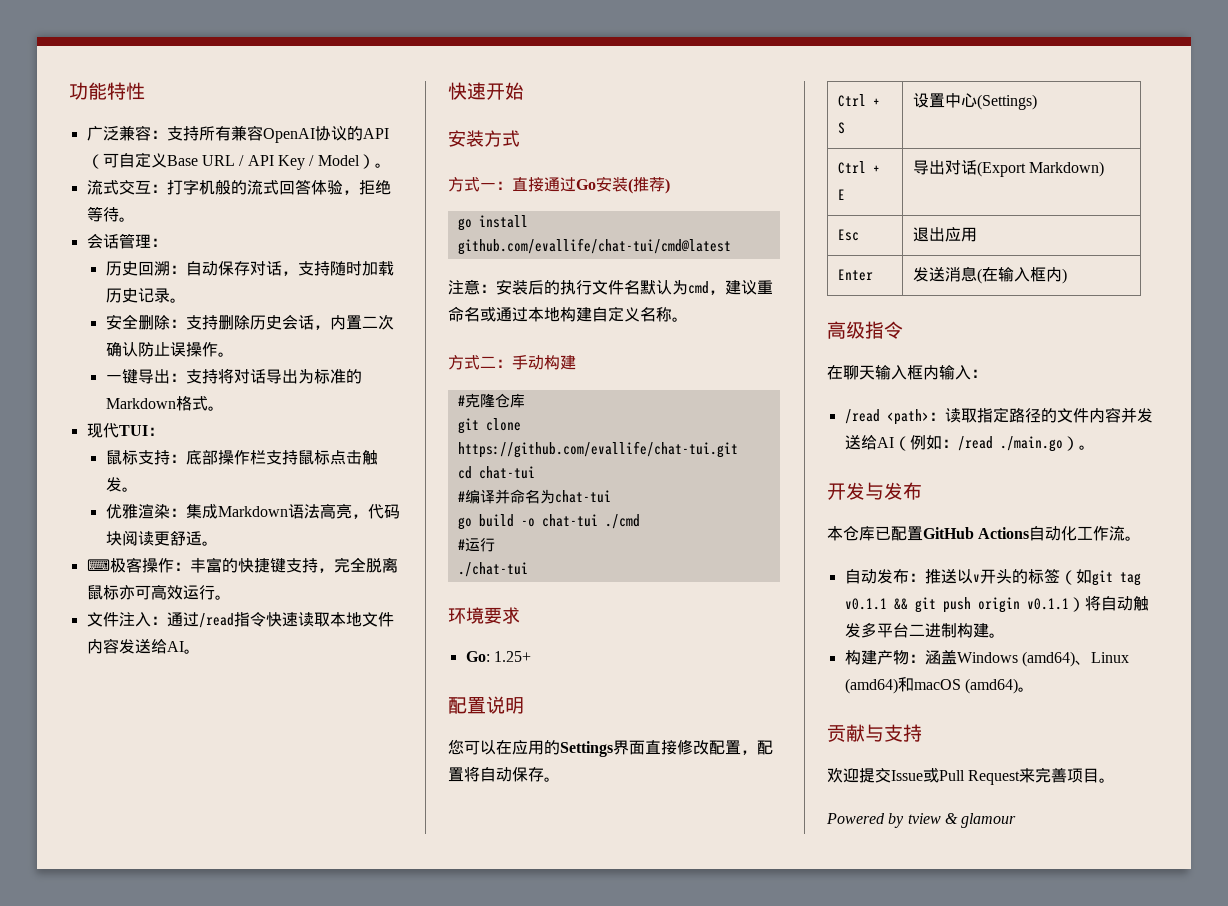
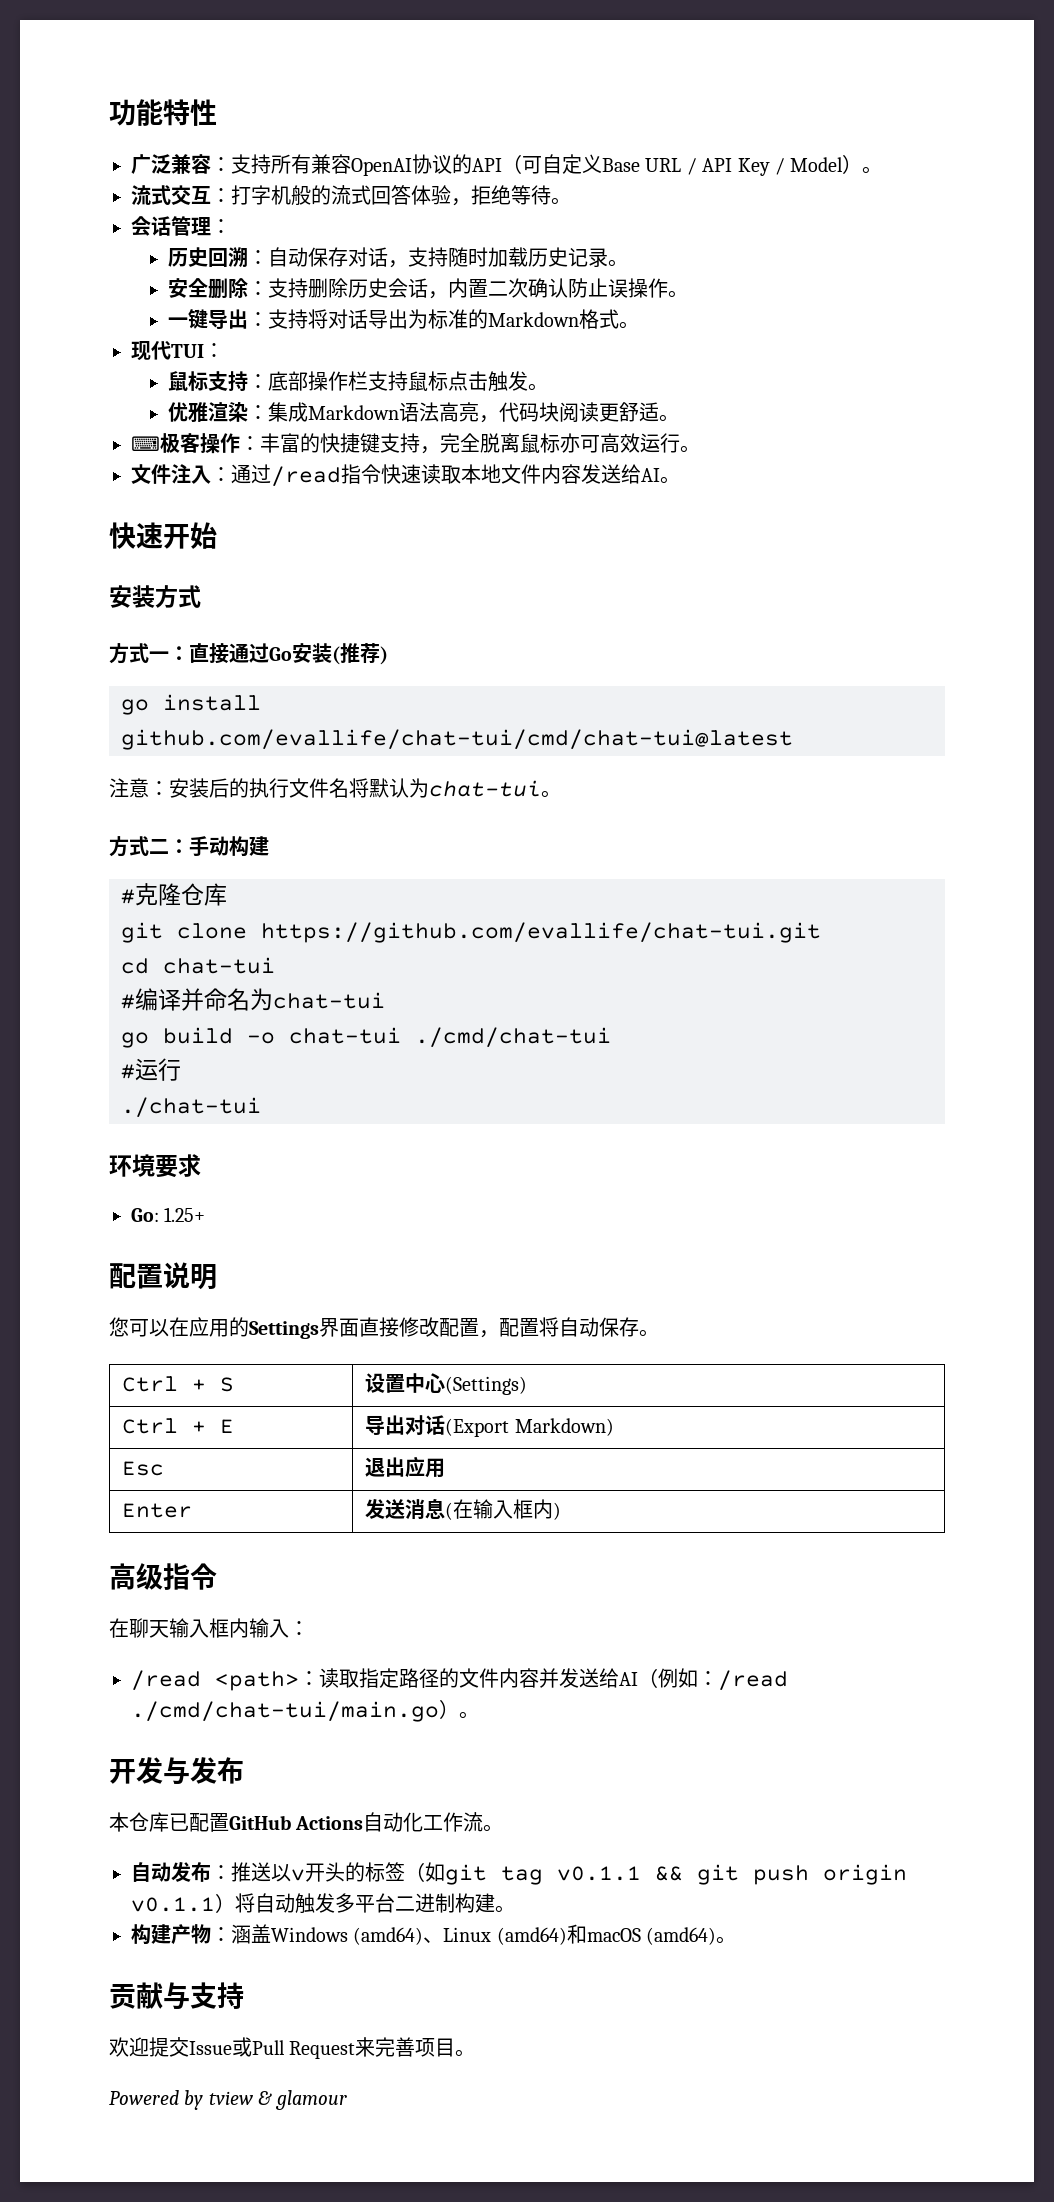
[457,238,731,255] github.com/evallife/chat-tui/cmd@latest -> [121,729,793,750] github.com/evallife/chat-tui/cmd/chat-tui@latest
[640,280,773,295] [448,306,672,322] 默认为cmd，建议重命名或通过本地构建自定义名称 -> [349,778,541,798] 将默认为chat-tui
[604,514,640,529] ./cmd -> [415,1027,611,1047] ./cmd/chat-tui
[999,436,1063,452] ./main.go -> [131,1701,439,1722] ./cmd/chat-tui/main.go

